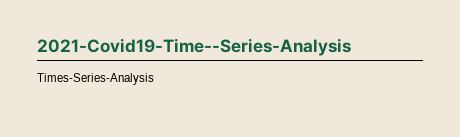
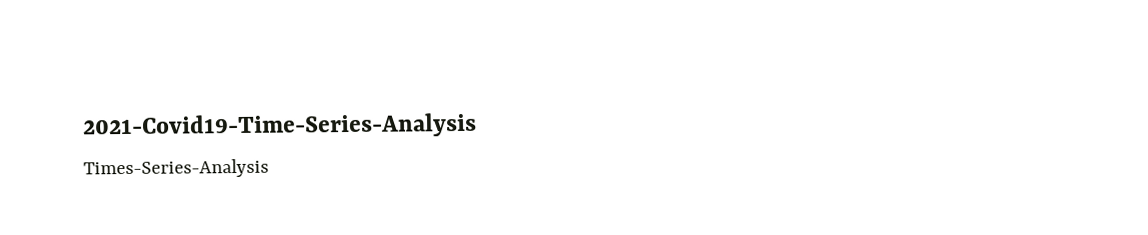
[37,38,351,56] 2021-Covid19-Time--Series-Analysis -> [82,112,477,140] 2021-Covid19-Time-Series-Analysis

